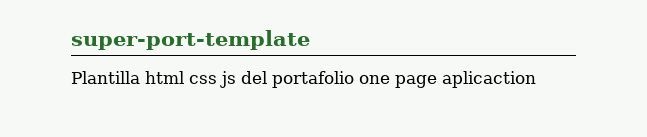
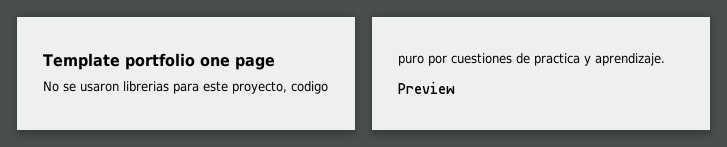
[71,30,310,50] [71,71,536,88] super-port-template // Plantilla html css js del portafolio one page aplicaction -> [43,53,275,70] [43,81,328,94] [398,53,665,66] [398,82,455,94] Template portfolio one page // No se usaron librerias para este proyecto, codigo puro por cuestiones de practica y aprendizaje. // Preview

